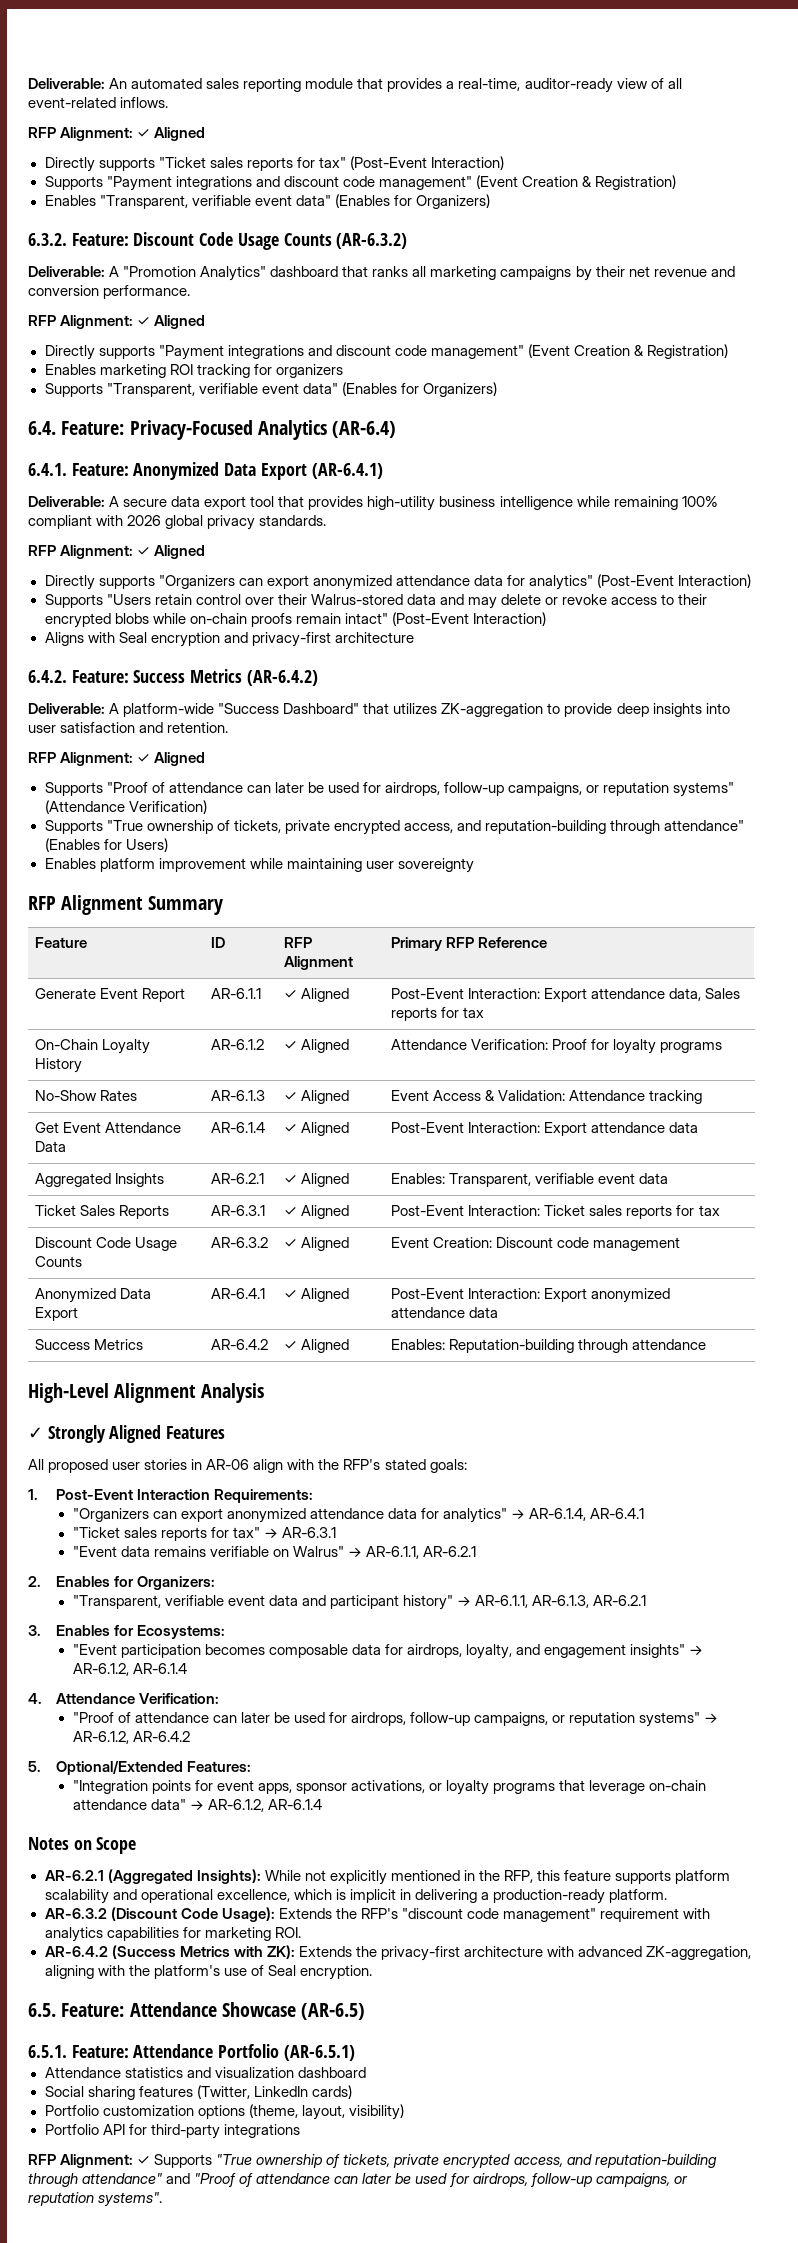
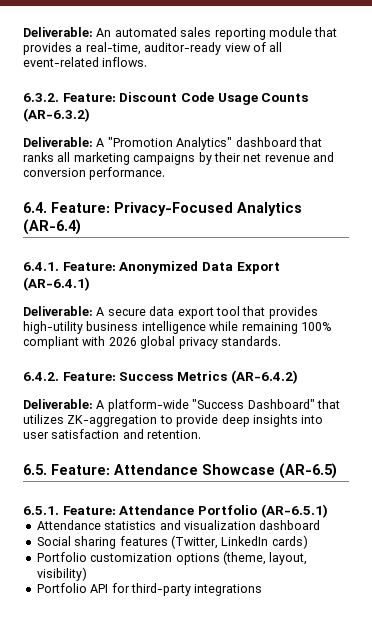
[28,127,206,141] [44,156,504,172] [44,175,676,191] [44,194,490,209] // RFP Alignment: ✓ Aligned // Directly supports "Ticket sales reports for tax" (Post-Event Interaction) // Supports "Payment integrations and discount code management" (Event Creation & Registration) // Enables "Transparent, verifiable event data" (Enables for Organizers) -> (148, 62) none
[28,315,206,329] [44,344,729,360] [44,364,343,378] [44,382,497,397] // RFP Alignment: ✓ Aligned // Directly supports "Payment integrations and discount code management" (Event Creation & Registration) // Enables marketing ROI tracking for organizers // Supports "Transparent, verifiable event data" (Enables for Organizers) -> (166, 173) none
[28,545,206,559] [44,574,752,590] [44,594,708,609] [44,612,546,628] [44,632,414,647] // RFP Alignment: ✓ Aligned // Directly supports "Organizers can export anonymized attendance data for analytics" (Post-Event Interaction) // Supports "Users retain control over their Walrus-stored data and may delete or revoke access to their encrypted blobs while on-chain proofs remain intact" (Post-Event Interaction) // Aligns with Seal encryption and privacy-first architecture -> (281, 341) none
[28,752,206,766] [44,782,735,797] [44,800,207,814] [44,820,745,835] [44,838,168,852] [44,858,474,873] [28,895,223,915] [35,937,88,948] [211,937,226,948] [284,937,313,948] [284,956,354,970] [391,937,548,951] [35,988,186,1002] [211,988,262,999] [284,988,350,1002] [391,988,741,1002] [391,1007,485,1021] [35,1039,151,1054] [35,1058,83,1073] [211,1039,265,1050] [284,1039,350,1053] [391,1039,723,1054] [35,1090,138,1101] [211,1090,266,1101] [284,1090,350,1104] [391,1090,703,1104] [35,1122,182,1133] [35,1141,67,1152] [211,1122,266,1133] [284,1122,350,1136] [391,1122,699,1136] [35,1173,165,1187] [211,1173,265,1184] [284,1173,350,1187] [391,1173,669,1187] [35,1205,170,1219] [211,1205,266,1216] [284,1205,350,1219] [391,1205,720,1219] [35,1237,178,1251] [35,1256,83,1267] [211,1237,269,1248] [284,1237,350,1251] [391,1237,681,1251] [35,1288,152,1303] [35,1307,79,1321] [211,1288,266,1299] [284,1288,350,1302] [391,1288,671,1303] [391,1307,499,1318] [35,1339,144,1350] [211,1339,269,1350] [284,1339,350,1353] [391,1339,707,1353] [28,1383,264,1403] [28,1425,226,1443] [28,1459,467,1473] [28,1489,314,1503] [72,1508,645,1523] [72,1527,336,1541] [72,1546,477,1559] [28,1576,216,1590] [72,1595,647,1610] [28,1625,226,1639] [72,1644,704,1659] [72,1663,187,1676] [28,1693,220,1704] [72,1712,719,1727] [72,1731,190,1744] [28,1760,252,1775] [72,1780,707,1795] [72,1799,322,1812] [28,1837,137,1854] [44,1869,731,1885] [44,1889,668,1904] [44,1907,711,1922] [44,1927,301,1942] [44,1945,752,1961] [44,1965,372,1980] // RFP Alignment: ✓ Aligned // Supports "Proof of attendance can later be used for airdrops, follow-up campaigns, or reputation systems" (Attendance Verification) // Supports "True ownership of tickets, private encrypted access, and reputation-building through attendance" (Enables for Users) // Enables platform improvement while maintaining user sovereignty // RFP Alignment Summary // Feature | ID | RFP Alignment | Primary RFP Reference // Generate Event Report | AR-6.1.1 | ✓ Aligned | Post-Event Interaction: Export attendance data, Sales reports for tax // On-Chain Loyalty History | AR-6.1.2 | ✓ Aligned | Attendance Verification: Proof for loyalty programs // No-Show Rates | AR-6.1.3 | ✓ Aligned | Event Access & Validation: Attendance tracking // Get Event Attendance Data | AR-6.1.4 | ✓ Aligned | Post-Event Interaction: Export attendance data // Aggregated Insights | AR-6.2.1 | ✓ Aligned | Enables: Transparent, verifiable event data // Ticket Sales Reports | AR-6.3.1 | ✓ Aligned | Post-Event Interaction: Ticket sales reports for tax // Discount Code Usage Counts | AR-6.3.2 | ✓ Aligned | Event Creation: Discount code management // Anonymized Data Export | AR-6.4.1 | ✓ Aligned | Post-Event Interaction: Export anonymized attendance data // Success Metrics | AR-6.4.2 | ✓ Aligned | Enables: Reputation-building through attendance // High-Level Alignment Analysis // ✓ Strongly Aligned Features // All proposed user stories in AR-06 align with the RFP's stated goals: // 1. Post-Event Interaction Requirements: // "Organizers can export anonymized attendance data for analytics" → AR-6.1.4, AR-6.4.1 // "Ticket sales reports for tax" → AR-6.3.1 // "Event data remains verifiable on Walrus" → AR-6.1.1, AR-6.2.1 // 2. Enables for Organizers: // "Transparent, verifiable event data and participant history" → AR-6.1.1, AR-6.1.3, AR-6.2.1 // 3. Enables for Ecosystems: // "Event participation becomes composable data for airdrops, loyalty, and engagement insights" → AR-6.1.2, AR-6.1.4 // 4. Attendance Verification: // "Proof of attendance can later be used for airdrops, follow-up campaigns, or reputation systems" → AR-6.1.2, AR-6.4.2 // 5. Optional/Extended Features: // "Integration points for event apps, sponsor activations, or loyalty programs that leverage on-chain attendance data" → AR-6.1.2, AR-6.1.4 // Notes on Scope // AR-6.2.1 (Aggregated Insights): While not explicitly mentioned in the RFP, this feature supports platform scalability and operational excellence, which is implicit in delivering a production-ready platform. // AR-6.3.2 (Discount Code Usage): Extends the RFP's "discount code management" requirement with analytics capabilities for marketing ROI. // AR-6.4.2 (Success Metrics with ZK): Extends the privacy-first architecture with advanced ZK-aggregation, aligning with the platform's use of Seal encryption. -> (202, 434) none
[28,2154,717,2169] [28,2173,688,2187] [28,2192,163,2207] // RFP Alignment: ✓ Supports "True ownership of tickets, private encrypted access, and reputation-building through attendance" and "Proof of attendance can later be used for airdrops, follow-up campaigns, or reputation systems". -> (263, 590) none

